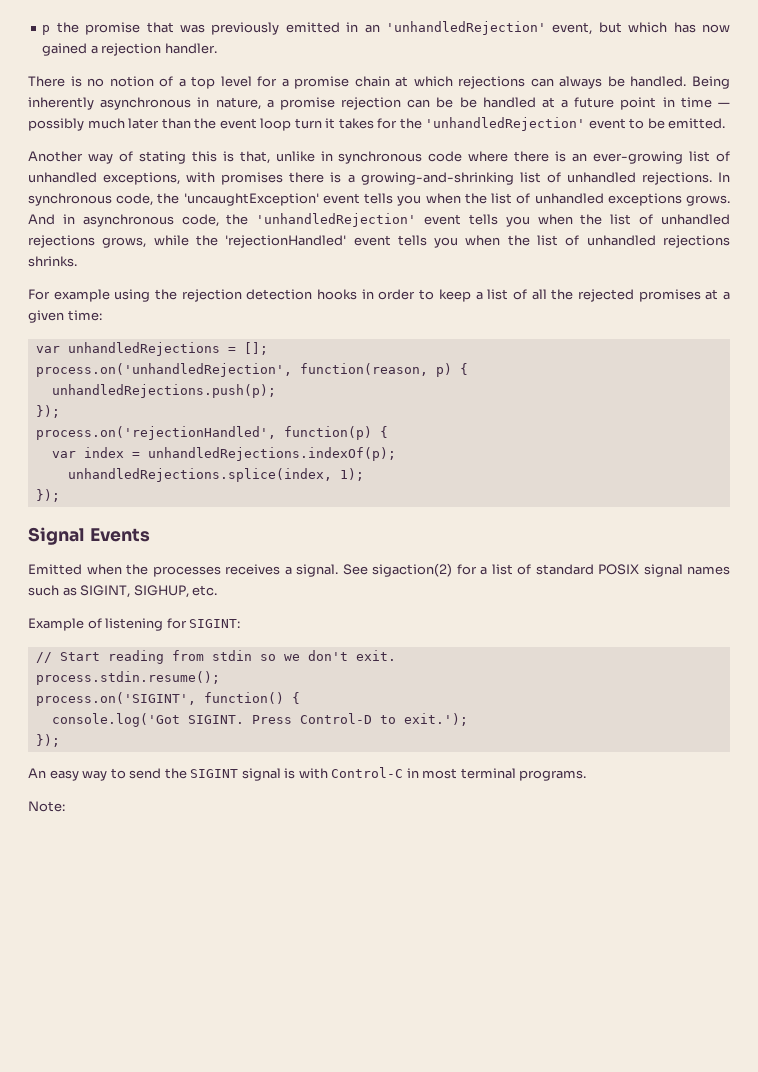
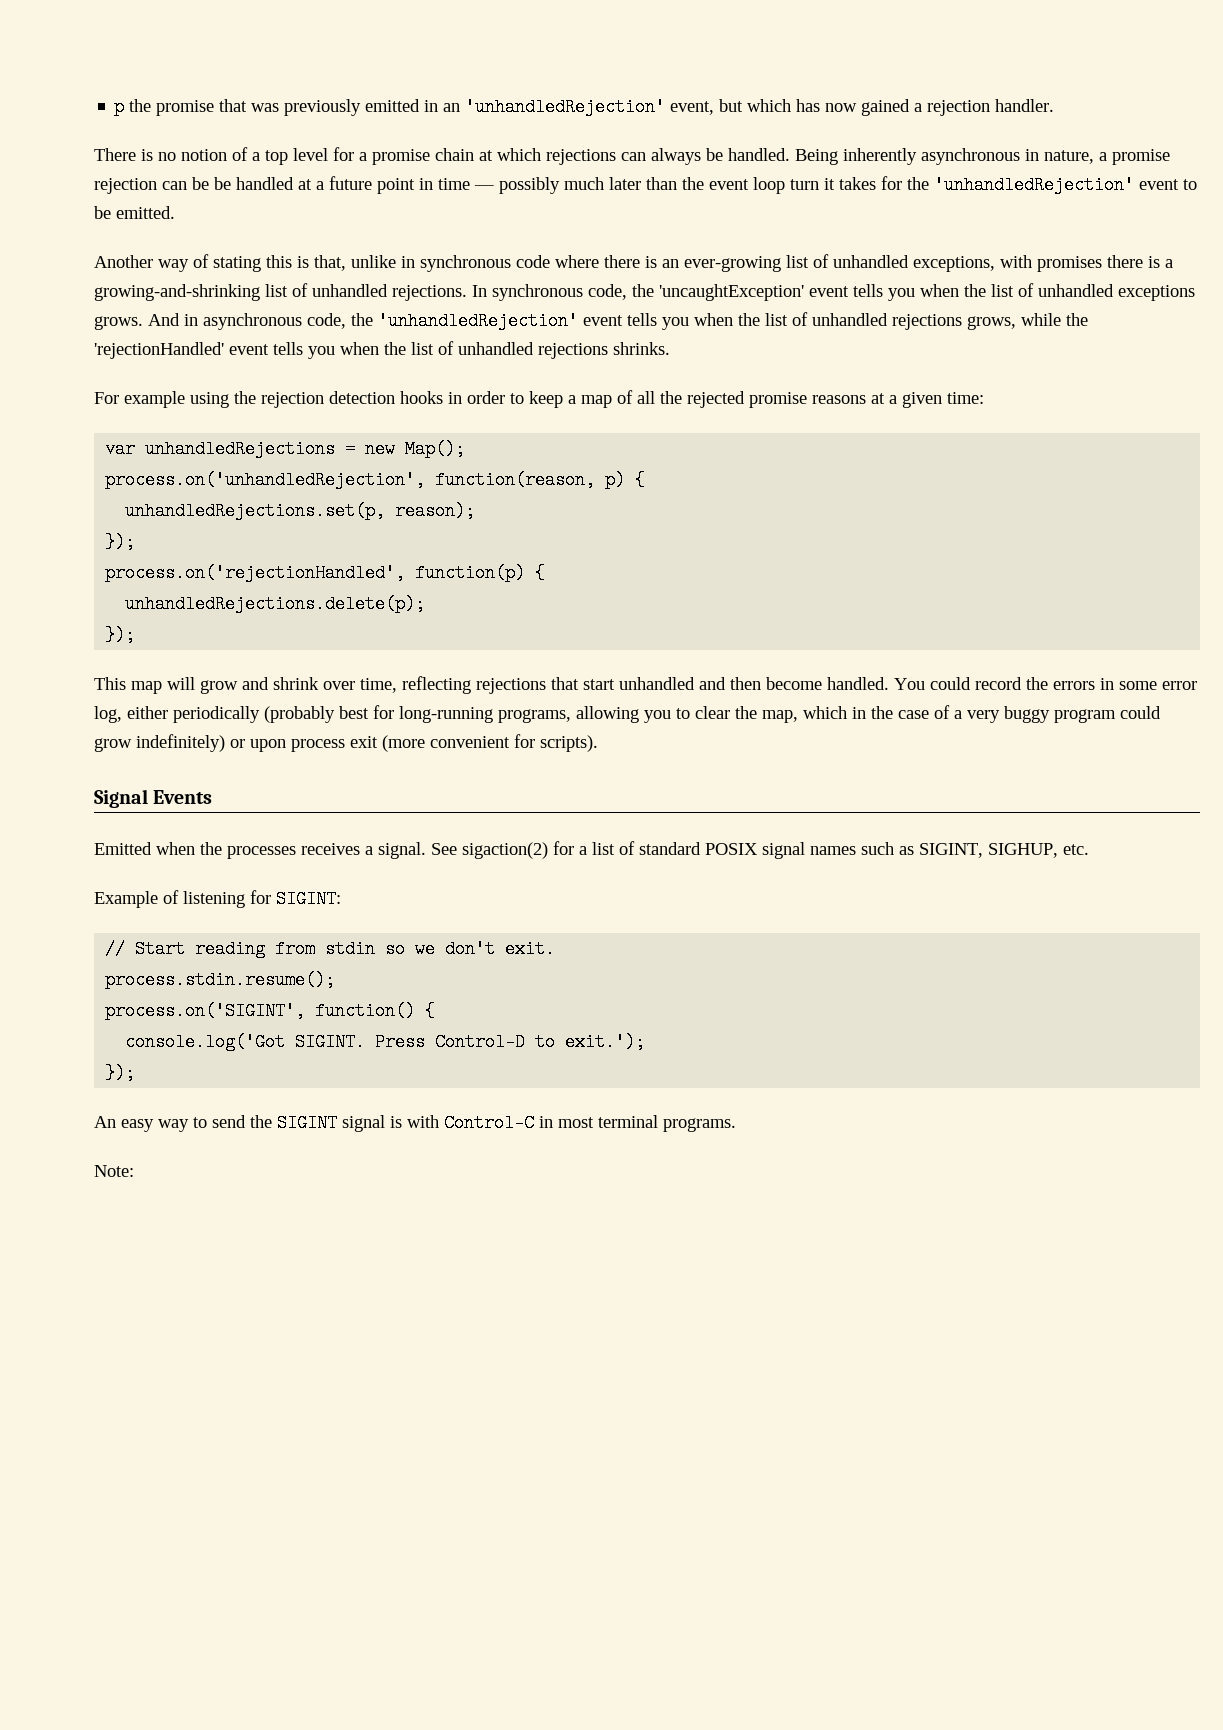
[487,289,509,300] list -> [581,395,612,408] map
[638,289,701,302] promises -> [749,392,866,408] promise reasons
[243,342,268,355] []; -> [365,440,466,458] new Map();
[51,384,276,398] unhandledRejections.push(p); -> [125,502,476,520] unhandledRejections.set(p, reason);
[51,447,396,461] [67,468,364,482] [35,489,60,502] var index = unhandledRejections.indexOf(p); // unhandledRejections.splice(index, 1); // }); -> [125,595,426,613] [105,626,136,644] [94,676,1197,694] [94,705,1161,723] [94,734,598,752] unhandledRejections.delete(p); // }); // This map will grow and shrink over time, reflecting rejections that start unhandled and then become handled. You could record the errors in some error log, either periodically (probably best for long-running programs, allowing you to clear the map, which in the case of a very buggy program could grow indefinitely) or upon process exit (more convenient for scripts).

